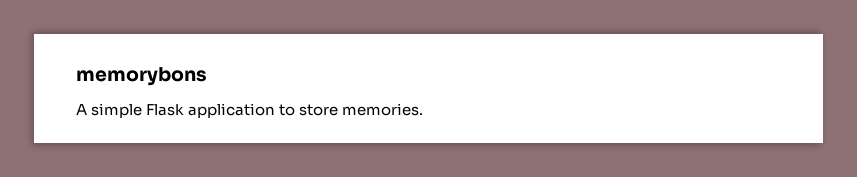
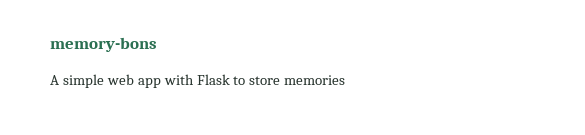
[76,67,207,86] memorybons -> [50,37,157,52] memory-bons
[146,103,276,118] Flask application -> [106,74,230,88] web app with Flask
[342,103,424,116] memories. -> [284,75,346,85] memories

